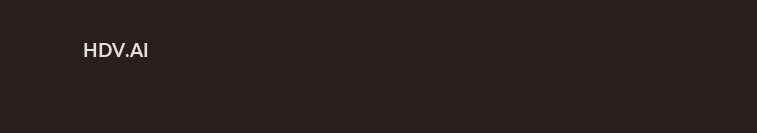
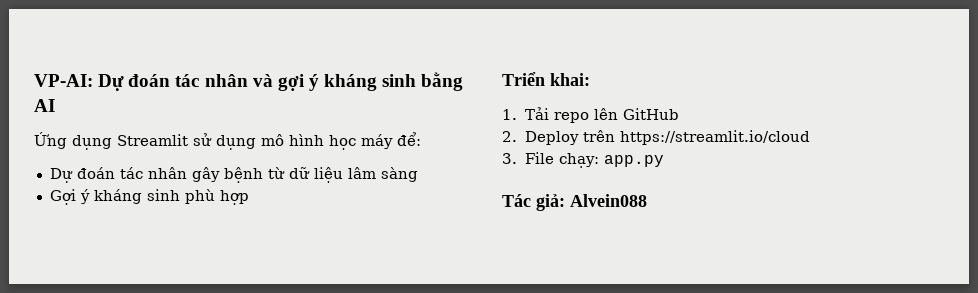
[83,43,149,57] HDV.AI -> [34,72,464,91] [34,99,55,112] [34,132,421,150] [49,167,418,183] [49,189,249,205] [502,72,590,86] [502,107,680,123] [502,130,811,145] [502,152,665,168] [502,194,647,211] VP-AI: Dự đoán tác nhân và gợi ý kháng sinh bằng AI // Ứng dụng Streamlit sử dụng mô hình học máy để: // Dự đoán tác nhân gây bệnh từ dữ liệu lâm sàng // Gợi ý kháng sinh phù hợp // Triển khai: // 1. Tải repo lên GitHub // 2. Deploy trên https://streamlit.io/cloud // 3. File chạy: app.py // Tác giả: Alvein088

